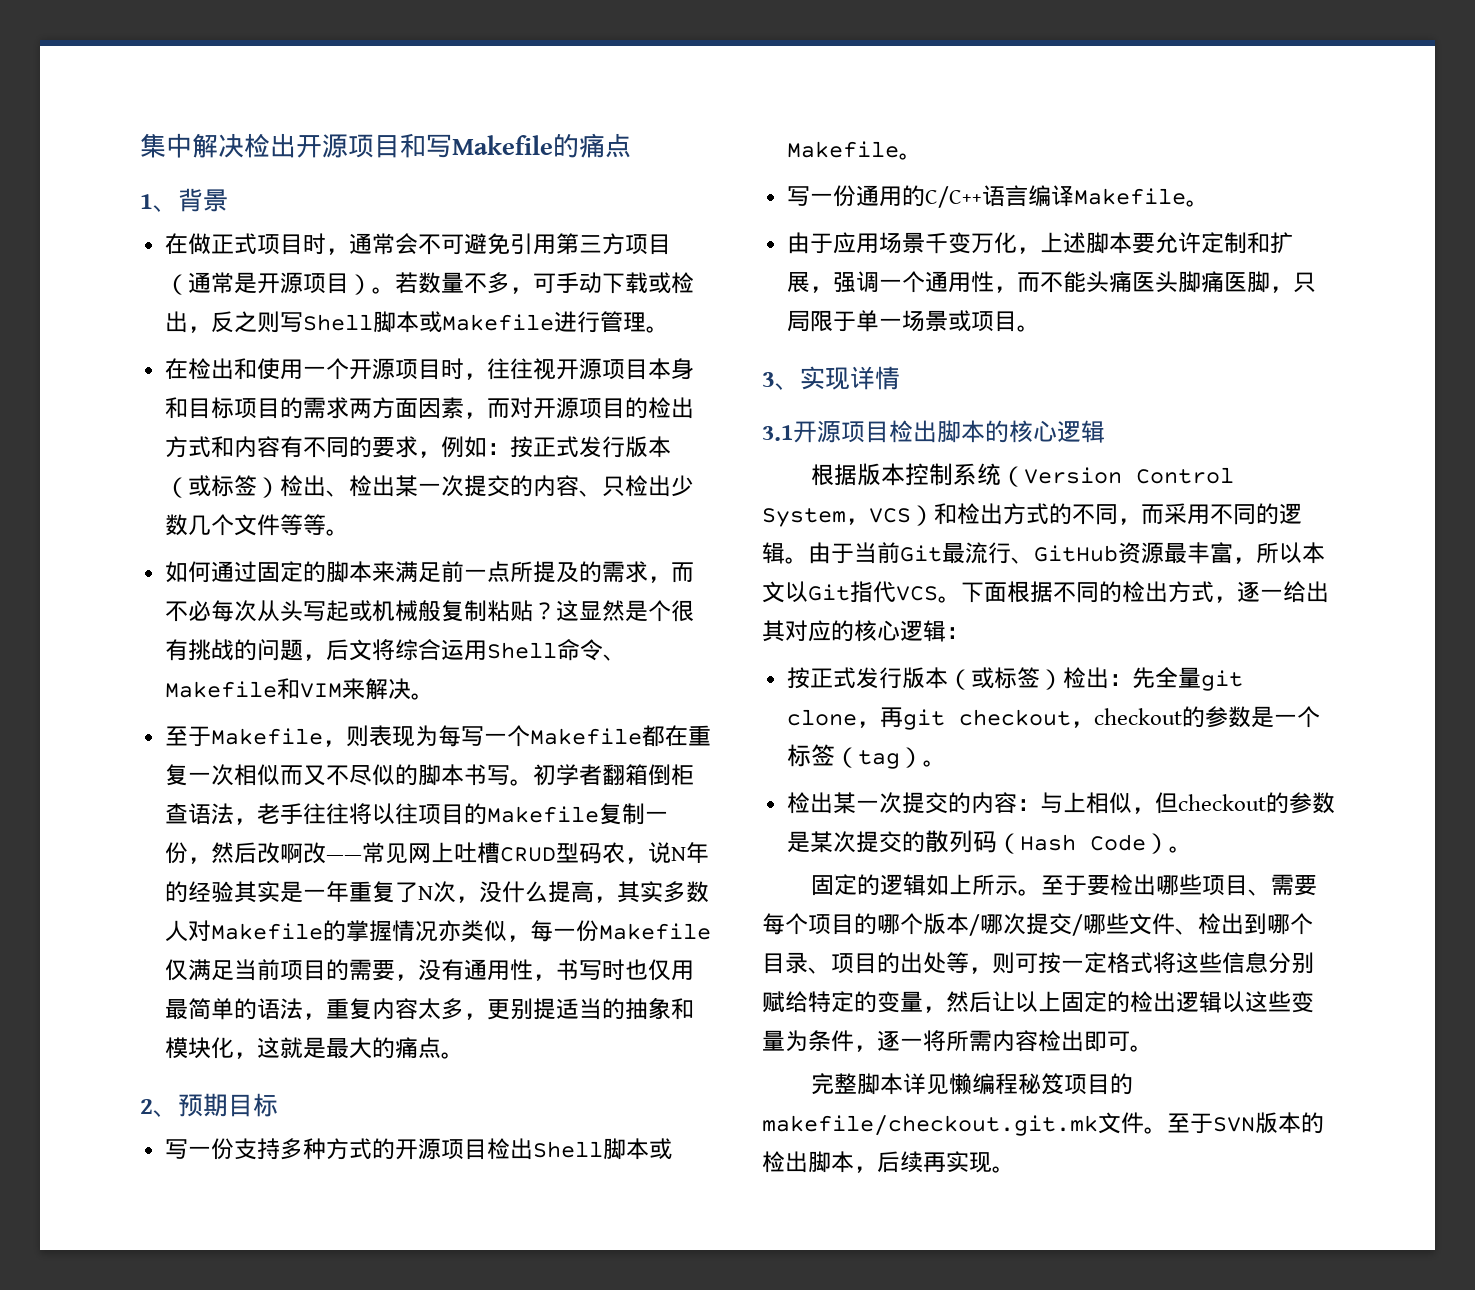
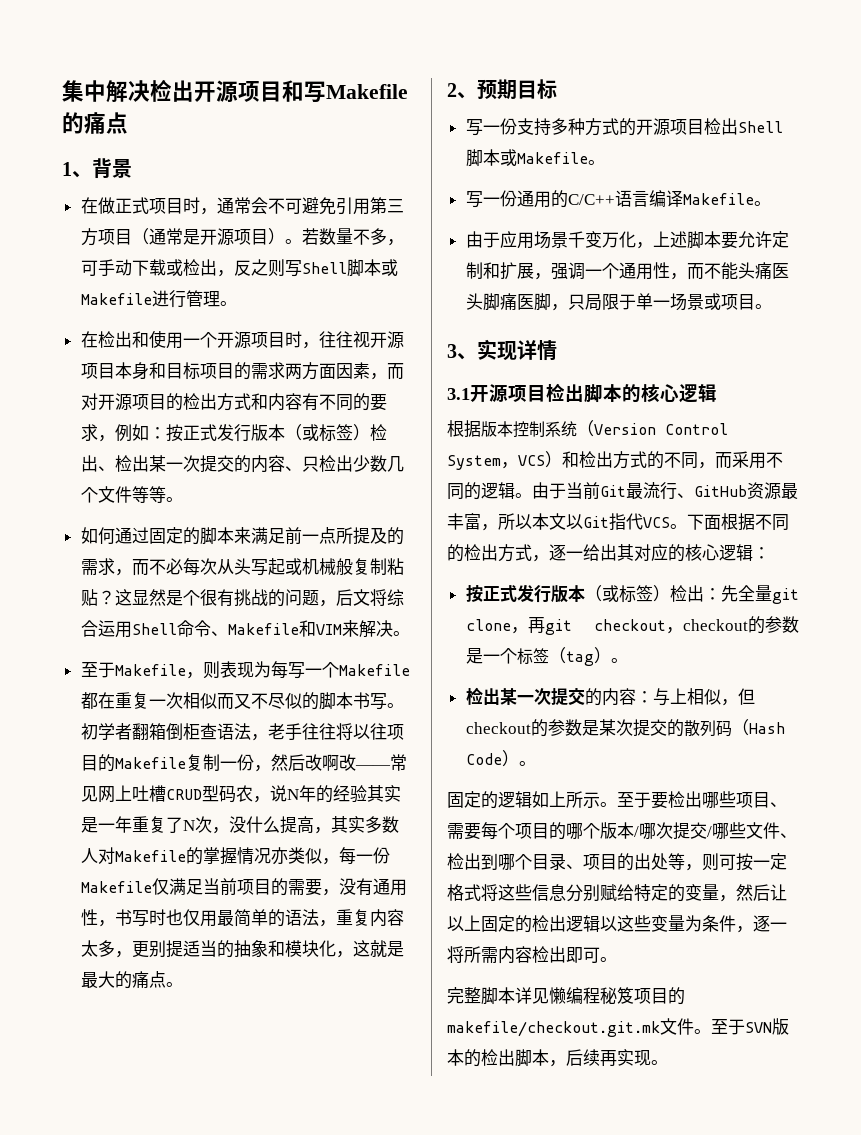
(553, 145) none -> (408, 91) //

